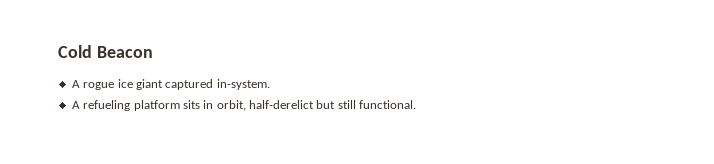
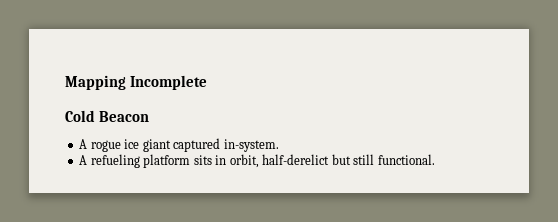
(58, 51) none -> [65,75,208,90] Mapping Incomplete //

